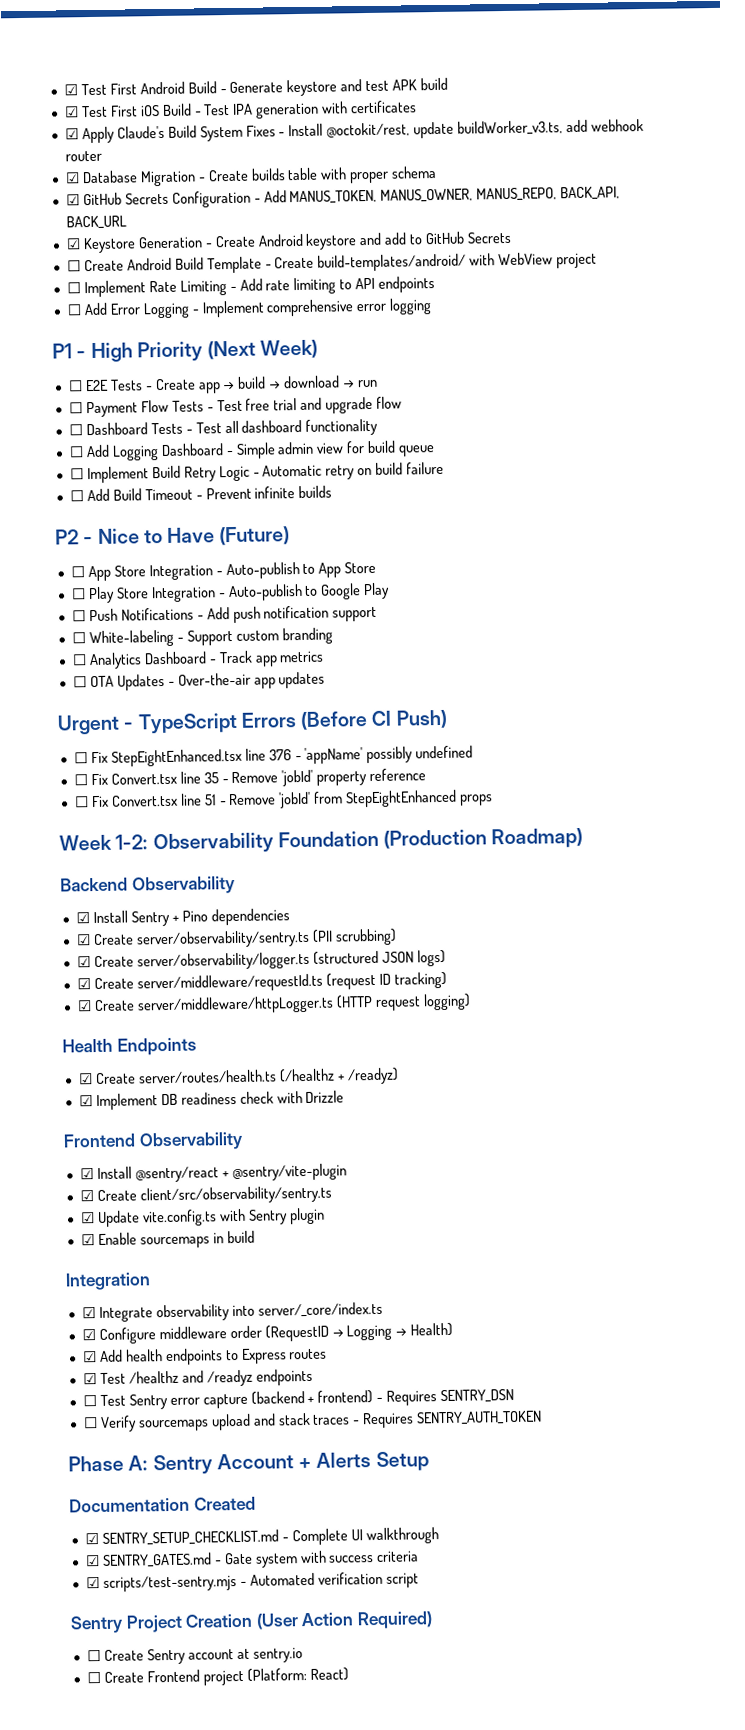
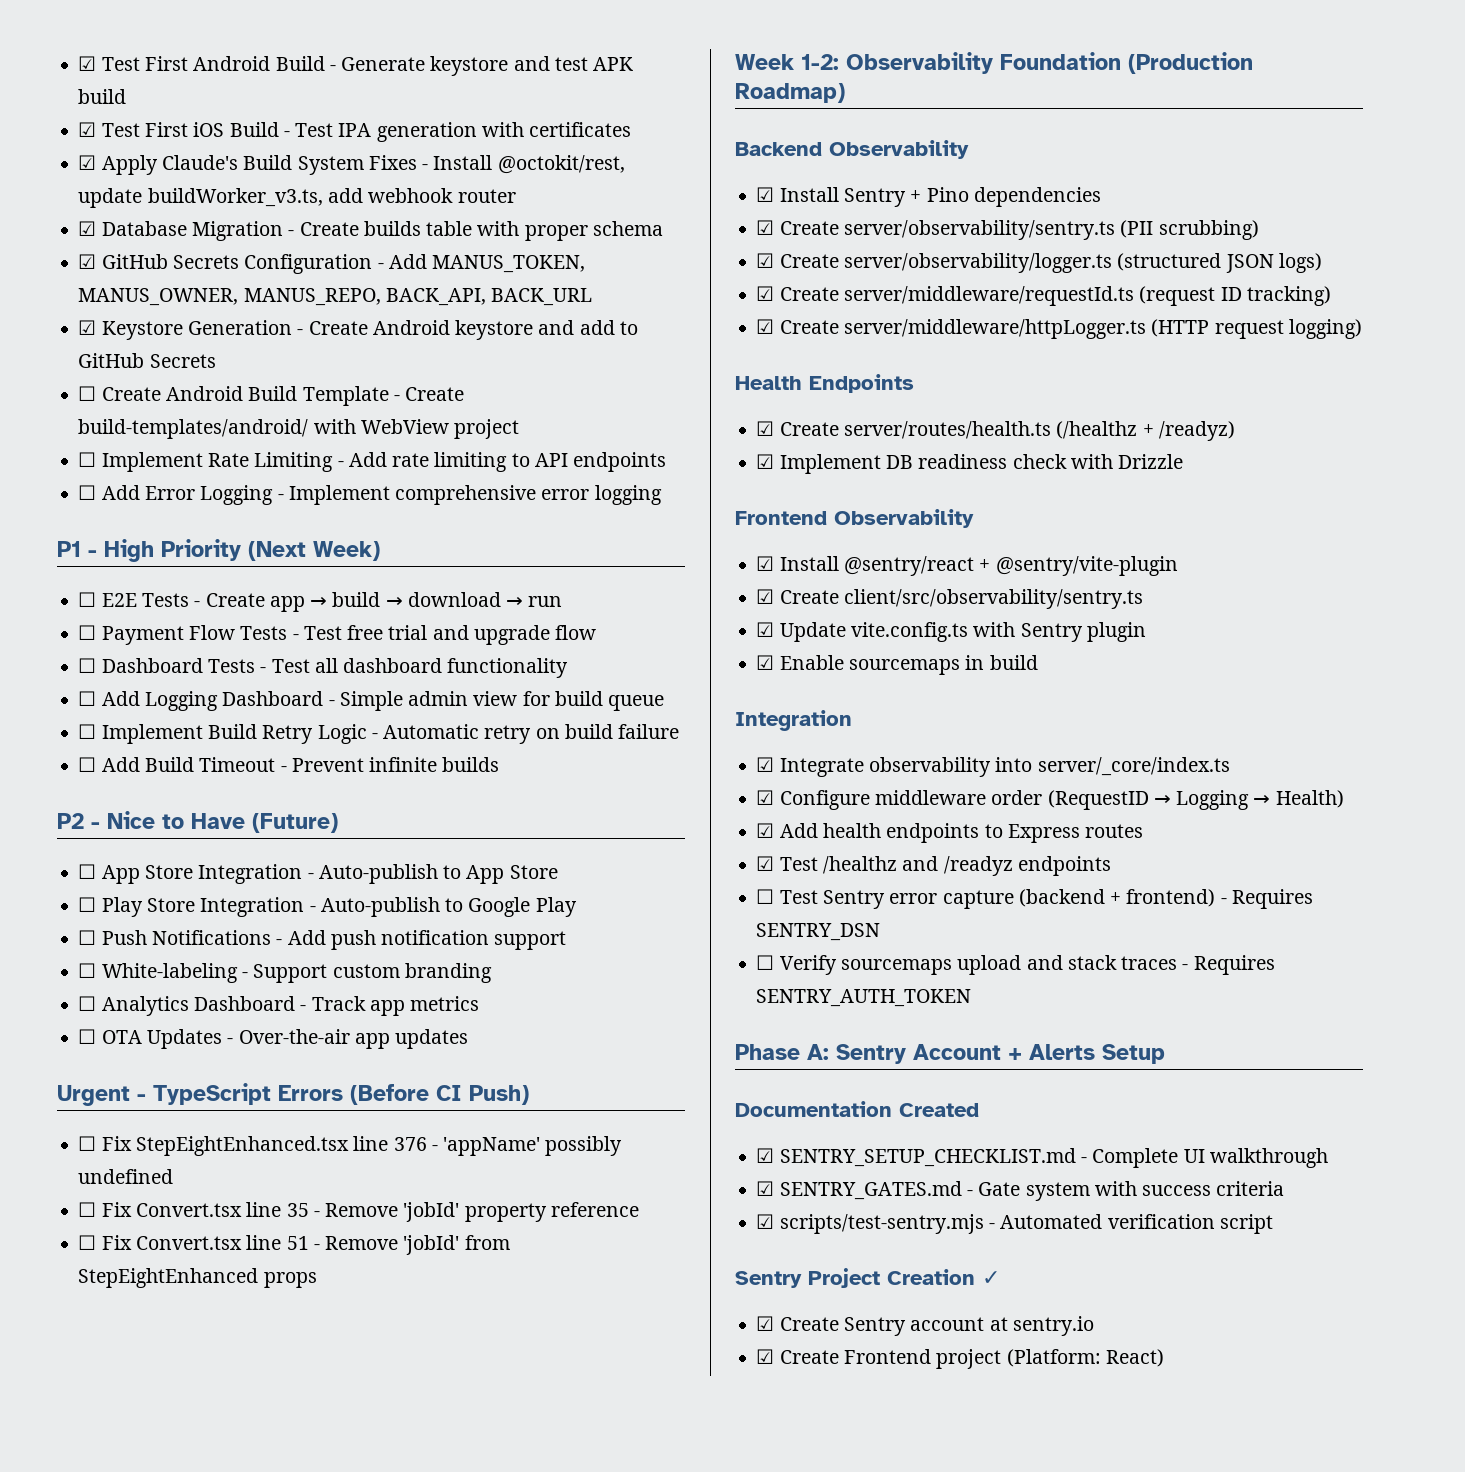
[255,1611,433,1630] [86,1650,101,1662] (User Action Required) // ☐ -> [982,1271,1000,1285] [756,1316,775,1331] ✓ // ☑
[86,1672,101,1684] ☐ -> [756,1349,775,1364] ☑

